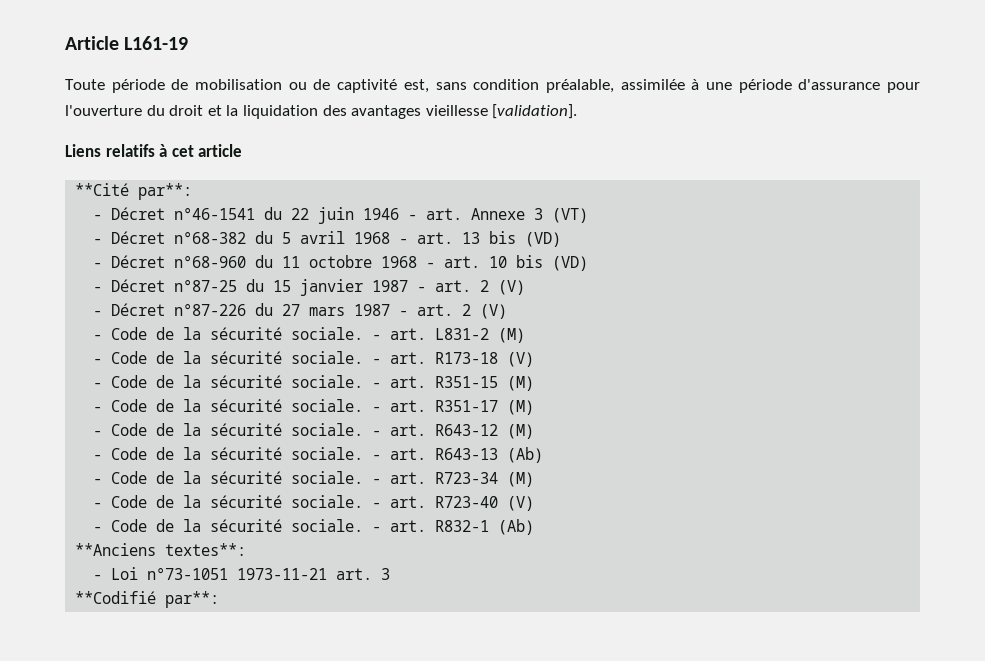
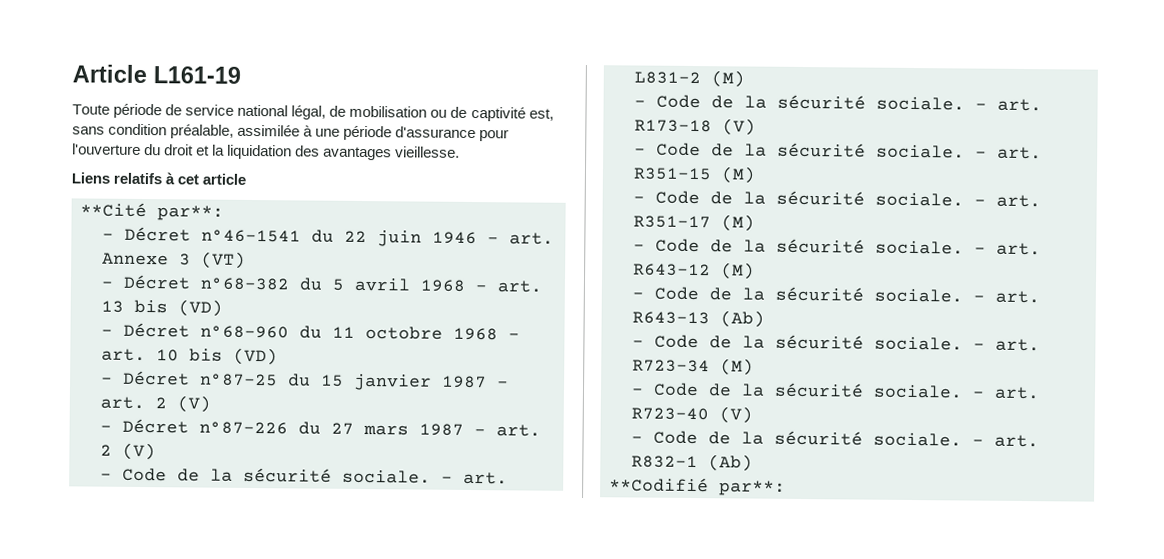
(189, 84) none -> [185,104,347,120] service national légal, de
[425,104,578,119] vieillesse [validation]. -> [395,146,461,158] vieillesse.
[75,543,247,556] [93,567,391,580] // **Anciens textes**: // - Loi n°73-1051 1973-11-21 art. 3 -> (753, 463) none

